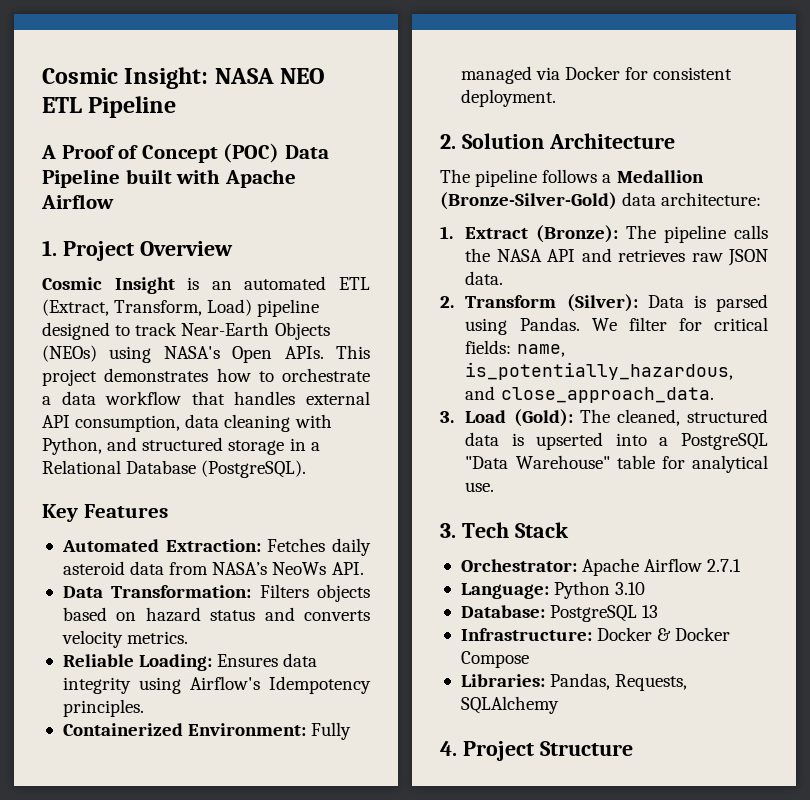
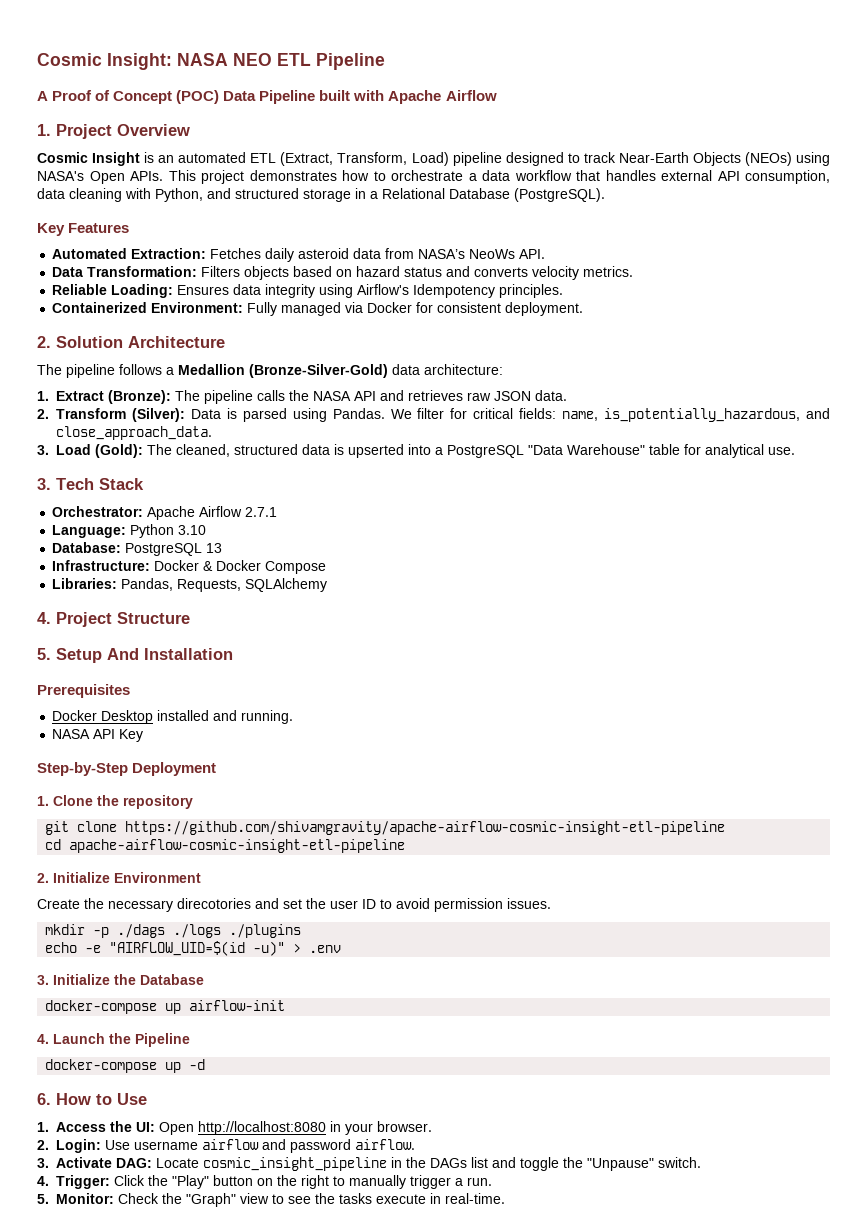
(633, 748) none -> [37,648,233,663] [37,684,130,698] [52,710,294,724] [52,729,144,742] [37,762,217,776] [37,795,193,809] [45,821,726,835] [45,839,406,853] [37,872,201,883] [37,898,551,912] [45,924,302,938] [45,941,342,956] [37,974,204,985] [45,1000,286,1014] [37,1033,190,1047] [45,1059,206,1073] [37,1093,147,1105] [37,1121,432,1135] [37,1139,415,1153] [37,1157,701,1171] [37,1175,492,1189] [37,1193,505,1207] // 5. Setup And Installation // Prerequisites // Docker Desktop installed and running. // NASA API Key // Step-by-Step Deployment // 1. Clone the repository // git clone https://github.com/shivamgravity/apache-airflow-cosmic-insight-etl-pipeline // cd apache-airflow-cosmic-insight-etl-pipeline // 2. Initialize Environment // Create the necessary direcotories and set the user ID to avoid permission issues. // mkdir -p ./dags ./logs ./plugins // echo -e "AIRFLOW_UID=$(id -u)" > .env // 3. Initialize the Database // docker-compose up airflow-init // 4. Launch the Pipeline // docker-compose up -d // 6. How to Use // 1. Access the UI: Open http://localhost:8080 in your browser. // 2. Login: Use username airflow and password airflow. // 3. Activate DAG: Locate cosmic_insight_pipeline in the DAGs list and toggle the "Unpause" switch. // 4. Trigger: Click the "Play" button on the right to manually trigger a run. // 5. Monitor: Check the "Graph" view to see the tasks execute in real-time.

